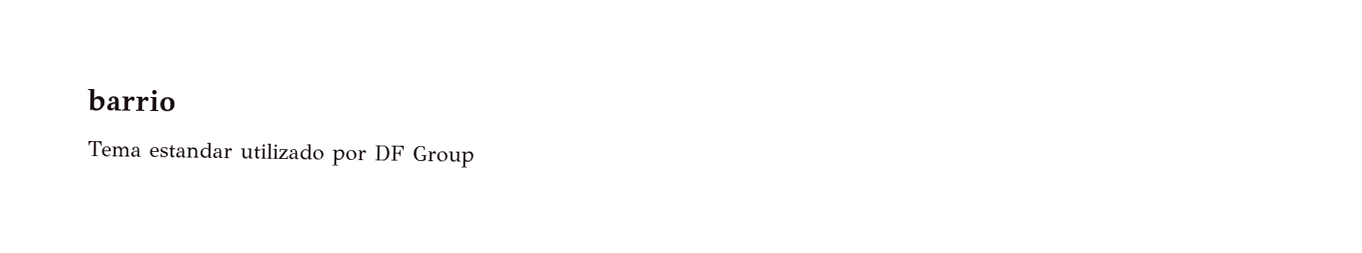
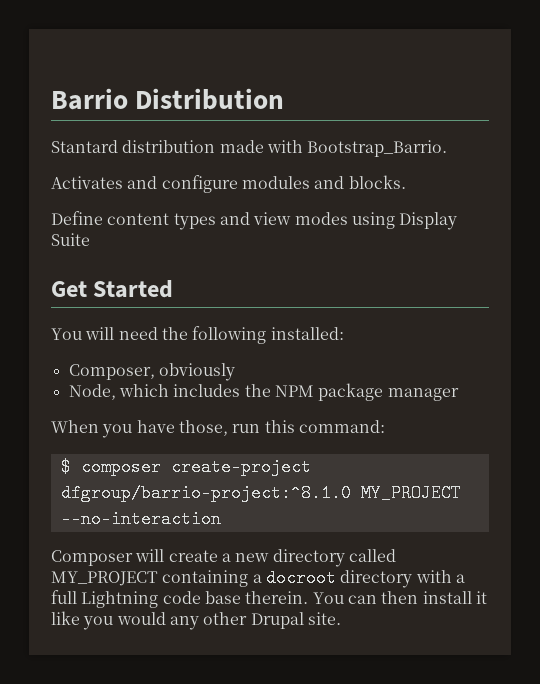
[87,88,176,113] [87,140,475,168] barrio // Tema estandar utilizado por DF Group -> [51,88,285,110] [51,140,448,157] [51,175,406,193] [51,211,458,230] [51,233,90,246] [51,280,174,298] [51,326,344,344] [68,363,235,381] [68,383,459,401] [51,420,385,438] [60,458,311,476] [60,484,461,502] [60,510,221,528] [51,549,396,567] [51,569,465,588] [51,590,487,608] [51,611,341,630] Barrio Distribution // Stantard distribution made with Bootstrap_Barrio. // Activates and configure modules and blocks. // Define content types and view modes using Display Suite // Get Started // You will need the following installed: // Composer, obviously // Node, which includes the NPM package manager // When you have those, run this command: // $ composer create-project dfgroup/barrio-project:^8.1.0 MY_PROJECT --no-interaction // Composer will create a new directory called MY_PROJECT containing a docroot directory with a full Lightning code base therein. You can then install it like you would any other Drupal site.

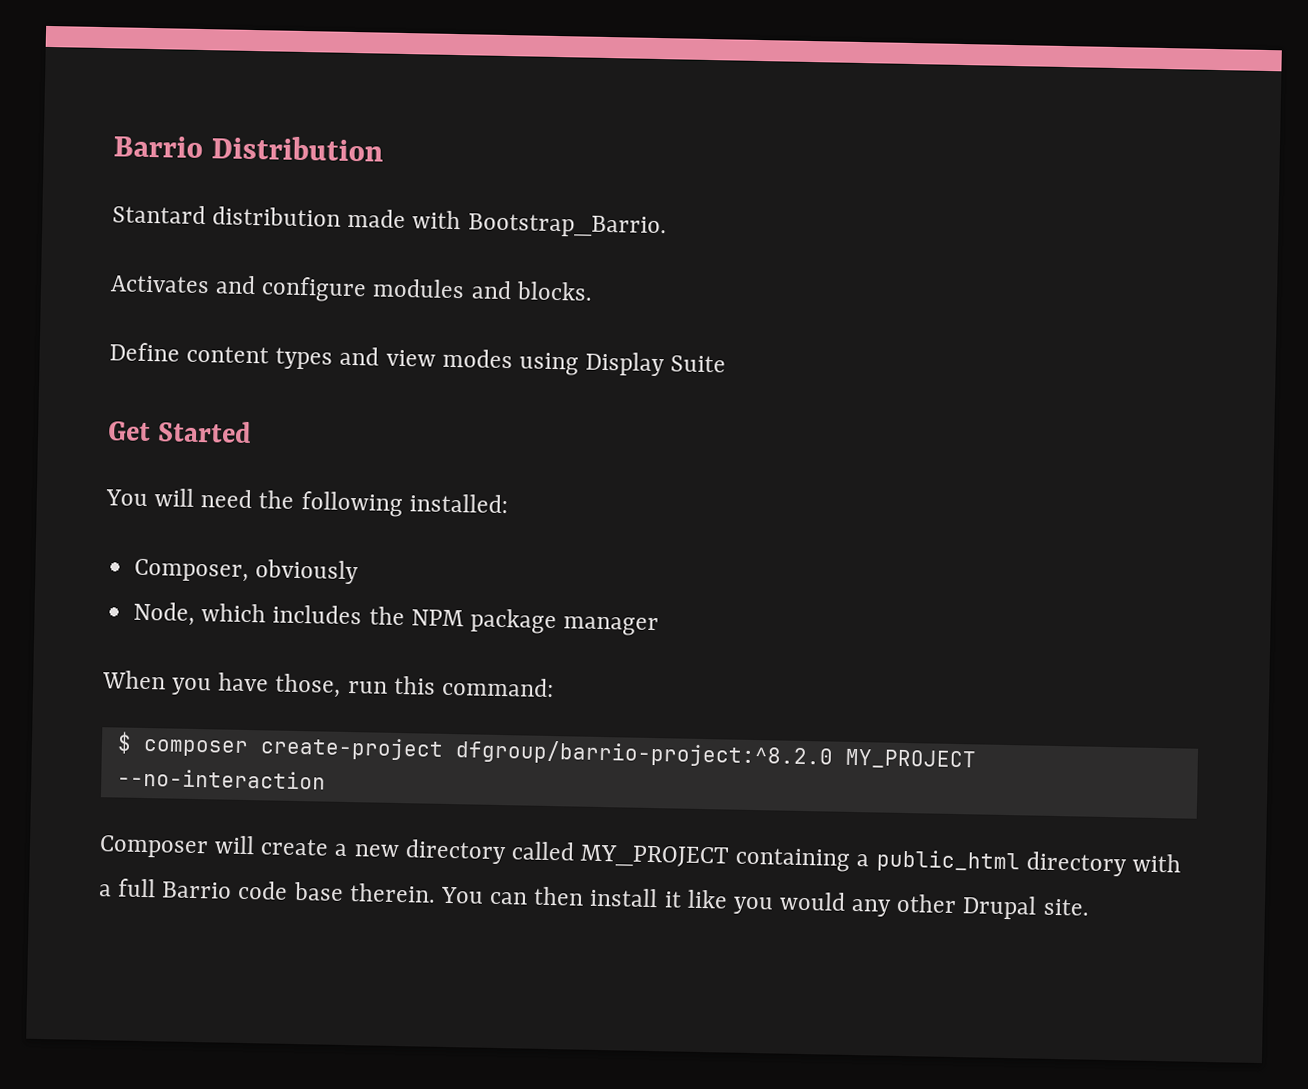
[60,484,351,502] dfgroup/barrio-project:^8.1.0 -> [454,739,834,769] dfgroup/barrio-project:^8.2.0
[265,569,336,587] docroot -> [875,849,1021,874] public_html
[81,591,159,608] Lightning -> [161,881,233,899] Barrio

